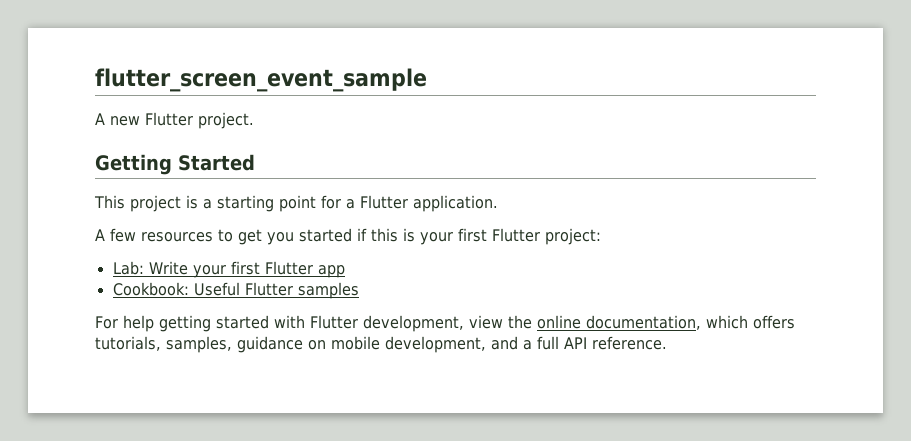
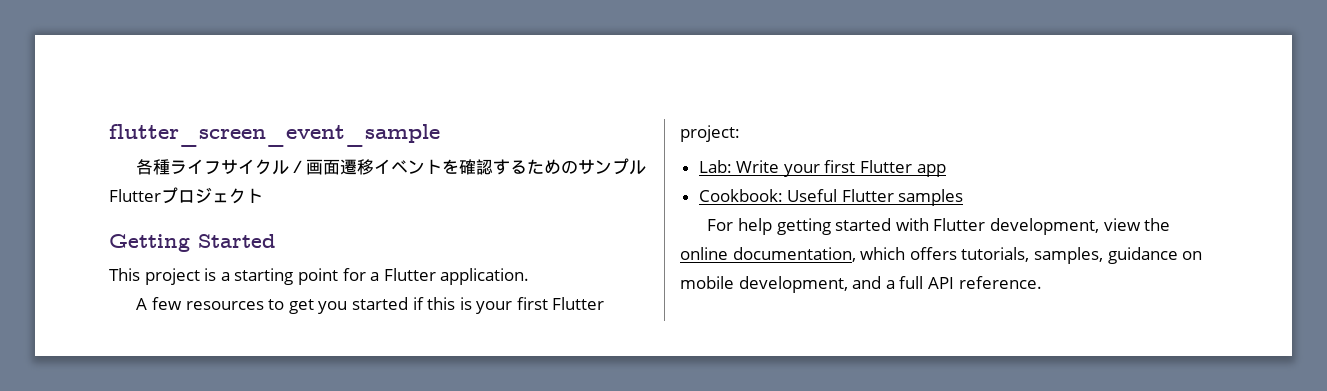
[95,112,254,129] A new Flutter project. -> [136,158,647,175] [109,187,263,204] 各種ライフサイクル／画面遷移イベントを確認するためのサンプルFlutterプロジェクト

